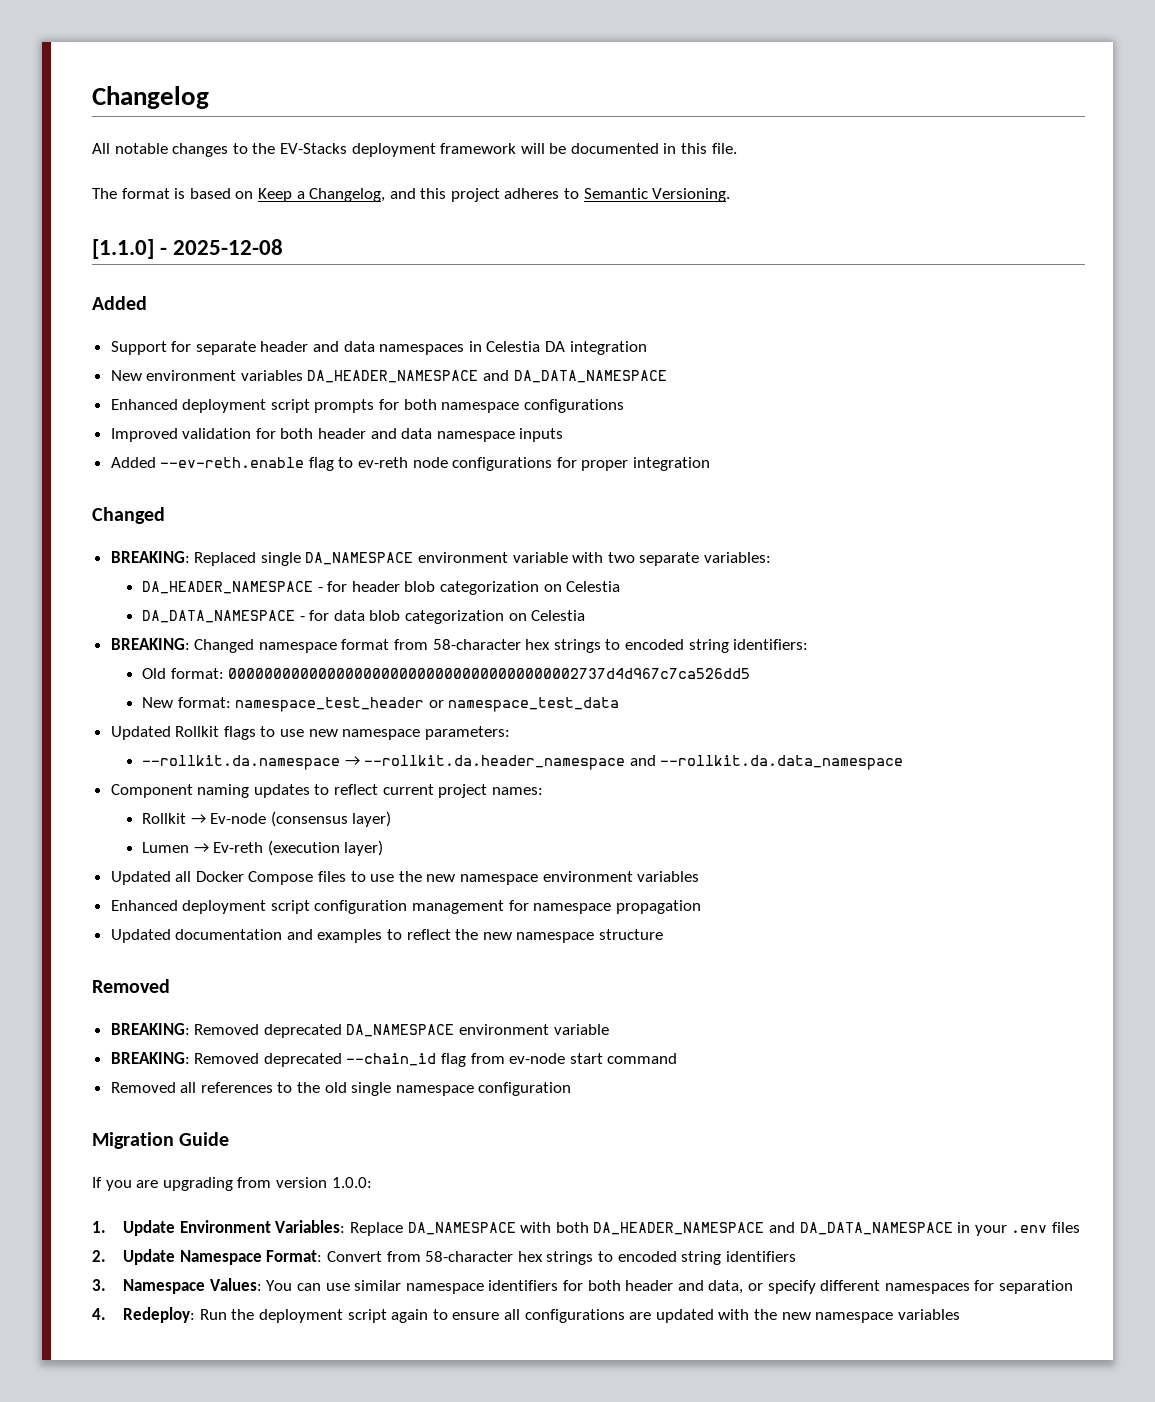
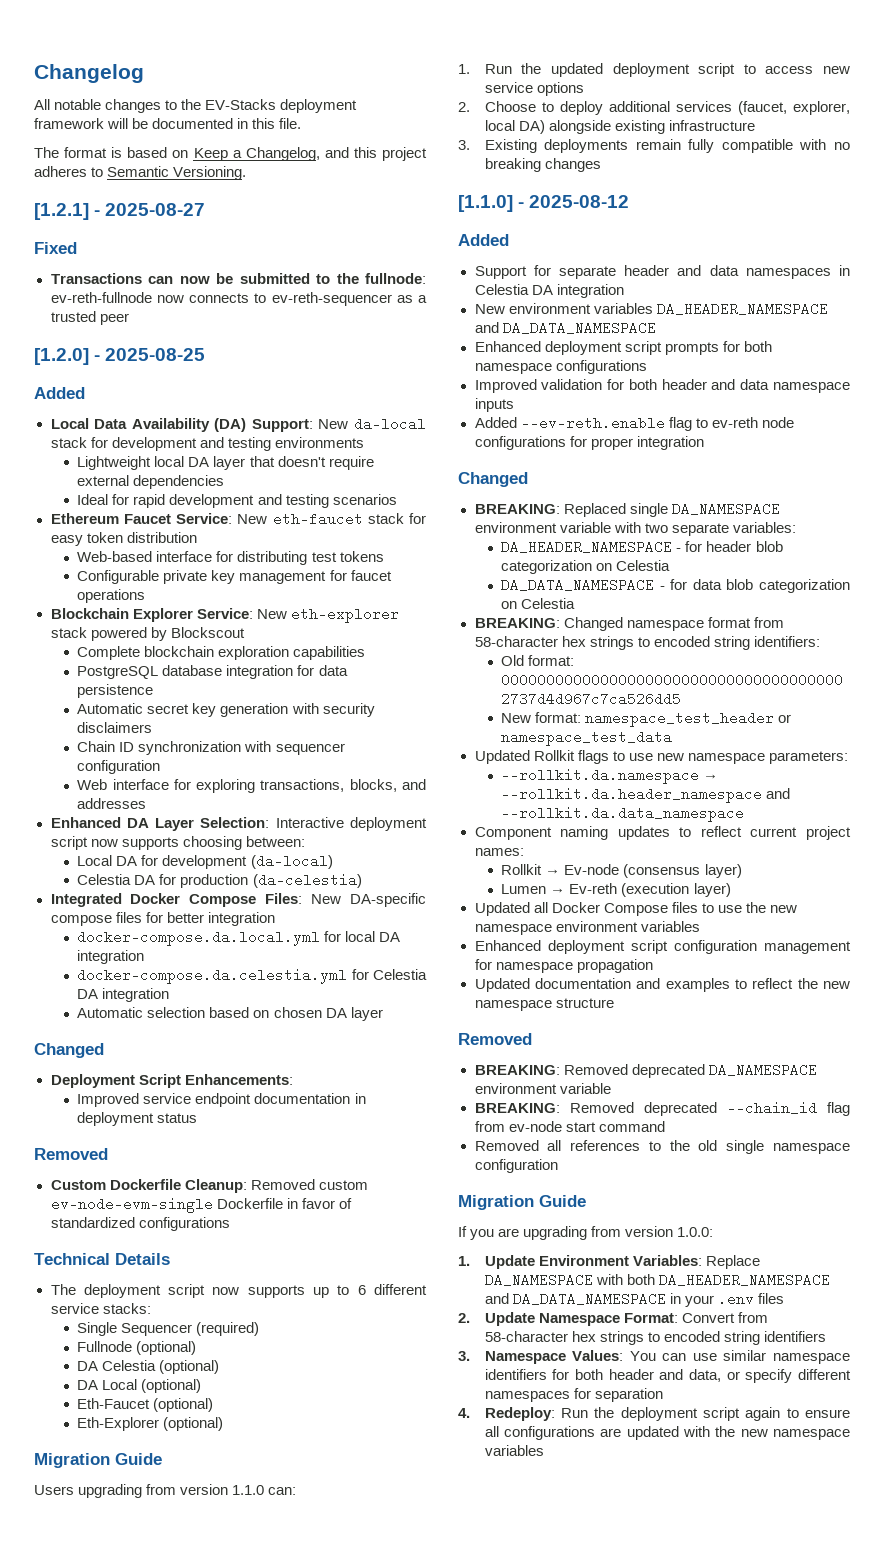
(731, 195) none -> [34,203,206,220] [34,242,77,254] [50,273,426,284] [50,292,427,306] [50,311,129,325] [34,348,206,365] [34,387,85,399] [50,417,426,432] [50,437,364,451] [77,456,374,470] [77,475,225,489] [77,494,397,508] [50,512,426,526] [50,532,197,546] [77,551,384,565] [77,570,392,584] [77,589,146,603] [50,607,399,623] [50,627,245,641] [77,646,366,660] [77,665,348,679] [77,684,154,698] [77,703,375,717] [77,722,153,733] [77,741,345,755] [77,760,161,774] [77,779,426,793] [77,798,147,809] [50,817,428,831] [50,836,305,850] [77,854,333,869] [77,873,362,888] [50,893,426,907] [50,912,275,926] [77,930,401,946] [77,950,145,964] [77,968,427,984] [77,988,170,1002] [77,1007,383,1021] [34,1043,104,1058] [50,1074,293,1088] [77,1093,366,1107] [77,1112,198,1126] [34,1148,108,1160] [50,1179,368,1193] [50,1197,352,1213] [50,1217,230,1231] [34,1253,170,1265] [50,1284,427,1298] [50,1303,151,1314] [77,1322,260,1336] [77,1341,197,1355] [77,1360,220,1374] [77,1379,202,1393] [77,1398,214,1412] [77,1417,224,1431] [34,1453,162,1468] [34,1484,297,1498] [458,63,851,77] [484,82,584,96] [458,101,850,115] [484,120,756,134] [458,139,850,153] [484,158,601,172] // [1.2.1] - 2025-08-27 // Fixed // Transactions can now be submitted to the fullnode: ev-reth-fullnode now connects to ev-reth-sequencer as a trusted peer // [1.2.0] - 2025-08-25 // Added // Local Data Availability (DA) Support: New da-local stack for development and testing environments // Lightweight local DA layer that doesn't require external dependencies // Ideal for rapid development and testing scenarios // Ethereum Faucet Service: New eth-faucet stack for easy token distribution // Web-based interface for distributing test tokens // Configurable private key management for faucet operations // Blockchain Explorer Service: New eth-explorer stack powered by Blockscout // Complete blockchain exploration capabilities // PostgreSQL database integration for data persistence // Automatic secret key generation with security disclaimers // Chain ID synchronization with sequencer configuration // Web interface for exploring transactions, blocks, and addresses // Enhanced DA Layer Selection: Interactive deployment script now supports choosing between: // Local DA for development (da-local) // Celestia DA for production (da-celestia) // Integrated Docker Compose Files: New DA-specific compose files for better integration // docker-compose.da.local.yml for local DA integration // docker-compose.da.celestia.yml for Celestia DA integration // Automatic selection based on chosen DA layer // Changed // Deployment Script Enhancements: // Improved service endpoint documentation in deployment status // Removed // Custom Dockerfile Cleanup: Removed custom ev-node-evm-single Dockerfile in favor of standardized configurations // Technical Details // The deployment script now supports up to 6 different service stacks: // Single Sequencer (required) // Fullnode (optional) // DA Celestia (optional) // DA Local (optional) // Eth-Faucet (optional) // Eth-Explorer (optional) // Migration Guide // Users upgrading from version 1.1.0 can: // 1. Run the updated deployment script to access new service options // 2. Choose to deploy additional services (faucet, explorer, local DA) alongside existing infrastructure // 3. Existing deployments remain fully compatible with no breaking changes
[173,239,284,255] 2025-12-08 -> [529,195,630,208] 2025-08-12

